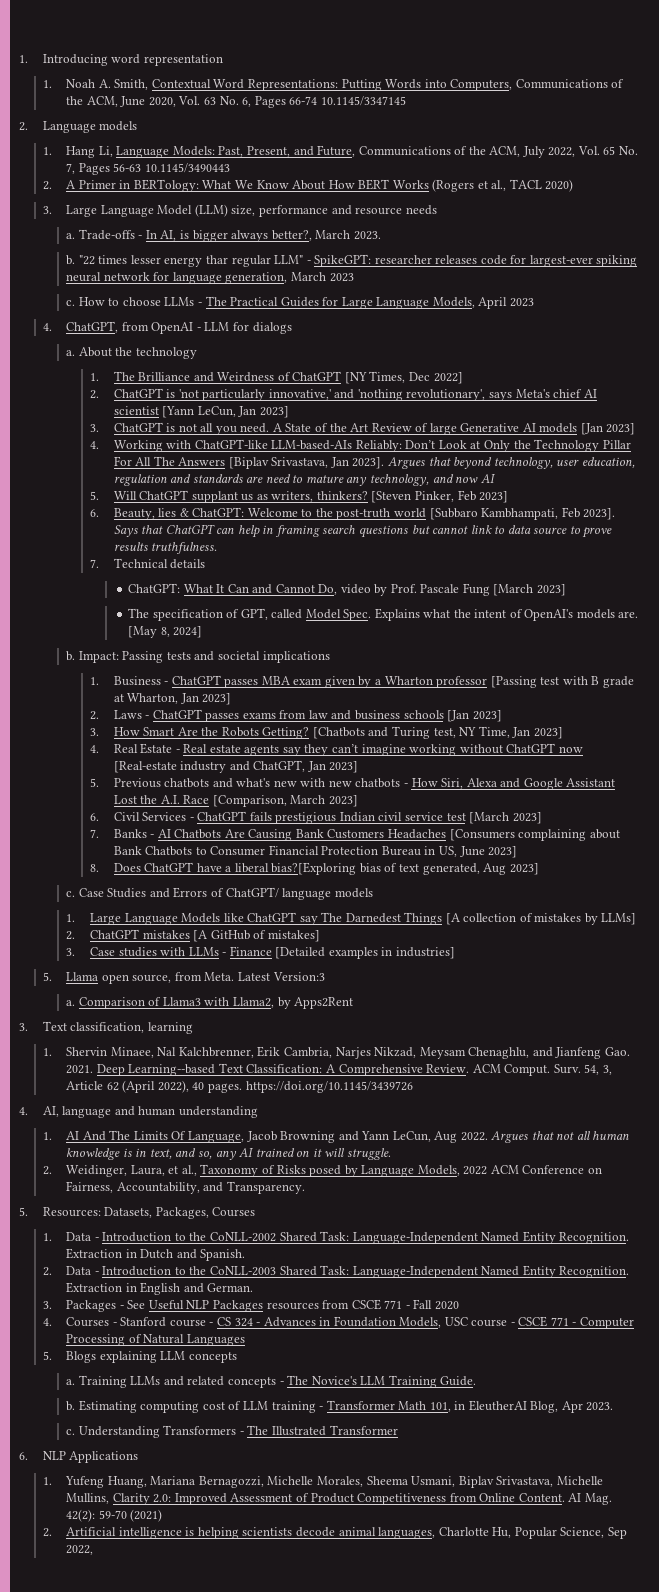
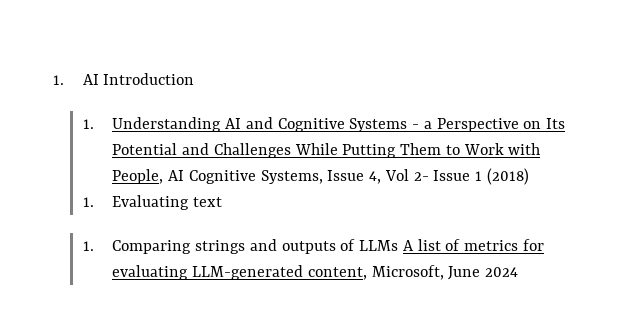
[19,54,223,66] [42,79,625,91] [66,96,406,108] [19,121,138,133] [42,145,638,158] [66,163,230,175] [42,179,574,192] [42,204,437,217] [66,229,381,242] [66,254,638,267] [66,272,354,284] [66,296,534,309] [42,321,292,334] [66,347,197,359] [90,371,463,384] [90,388,597,401] [113,406,289,418] [90,422,636,435] [90,439,631,452] [113,456,635,469] [113,474,496,486] [90,490,509,503] [90,507,616,520] [113,524,613,538] [113,542,218,554] [90,558,206,569] [128,583,566,596] [128,608,639,621] [128,626,203,638] [66,651,330,663] [90,675,634,688] [113,693,232,705] [90,709,502,722] [90,726,563,739] [90,743,583,756] [113,760,359,773] [90,778,616,790] [113,795,358,807] [90,811,542,824] [90,829,620,841] [113,845,518,858] [90,862,539,875] [66,887,373,900] [66,912,637,925] [66,929,320,942] [66,946,455,959] [42,972,325,984] [66,997,354,1009] [19,1021,193,1034] [42,1046,630,1059] [66,1063,612,1076] [66,1080,413,1093] [19,1106,258,1118] [42,1130,630,1143] [66,1148,391,1160] [42,1164,602,1177] [66,1181,305,1194] [19,1207,256,1219] [42,1231,630,1244] [66,1248,246,1261] [42,1265,630,1278] [66,1282,254,1295] [42,1299,459,1312] [42,1316,634,1329] [66,1334,245,1346] [42,1351,237,1363] [66,1375,477,1388] [66,1400,614,1413] [66,1425,398,1438] [19,1451,139,1463] [42,1476,603,1488] [66,1493,612,1505] [66,1509,163,1522] [42,1527,627,1539] [66,1545,94,1555] 1. Introducing word representation // 1. Noah A. Smith, Contextual Word Representations: Putting Words into Computers, Communications of the ACM, June 2020, Vol. 63 No. 6, Pages 66-74 10.1145/3347145 // 2. Language models // 1. Hang Li, Language Models: Past, Present, and Future, Communications of the ACM, July 2022, Vol. 65 No. 7, Pages 56-63 10.1145/3490443 // 2. A Primer in BERTology: What We Know About How BERT Works (Rogers et al., TACL 2020) // 3. Large Language Model (LLM) size, performance and resource needs // a. Trade-offs - In AI, is bigger always better?, March 2023. // b. "22 times lesser energy thar regular LLM" - SpikeGPT: researcher releases code for largest-ever spiking neural network for language generation, March 2023 // c. How to choose LLMs - The Practical Guides for Large Language Models, April 2023 // 4. ChatGPT, from OpenAI - LLM for dialogs // a. About the technology // 1. The Brilliance and Weirdness of ChatGPT [NY Times, Dec 2022] // 2. ChatGPT is 'not particularly innovative,' and 'nothing revolutionary', says Meta's chief AI scientist [Yann LeCun, Jan 2023] // 3. ChatGPT is not all you need. A State of the Art Review of large Generative AI models [Jan 2023] // 4. Working with ChatGPT-like LLM-based-AIs Reliably: Don’t Look at Only the Technology Pillar For All The Answers [Biplav Srivastava, Jan 2023]. Argues that beyond technology, user education, regulation and standards are need to mature any technology, and now AI // 5. Will ChatGPT supplant us as writers, thinkers? [Steven Pinker, Feb 2023] // 6. Beauty, lies & ChatGPT: Welcome to the post-truth world [Subbaro Kambhampati, Feb 2023]. Says that ChatGPT can help in framing search questions but cannot link to data source to prove results truthfulness. // 7. Technical details // ChatGPT: What It Can and Cannot Do, video by Prof. Pascale Fung [March 2023] // The specification of GPT, called Model Spec. Explains what the intent of OpenAI's models are. [May 8, 2024] // b. Impact: Passing tests and societal implications // 1. Business - ChatGPT passes MBA exam given by a Wharton professor [Passing test with B grade at Wharton, Jan 2023] // 2. Laws - ChatGPT passes exams from law and business schools [Jan 2023] // 3. How Smart Are the Robots Getting? [Chatbots and Turing test, NY Time, Jan 2023] // 4. Real Estate - Real estate agents say they can’t imagine working without ChatGPT now [Real-estate industry and ChatGPT, Jan 2023] // 5. Previous chatbots and what's new with new chatbots - How Siri, Alexa and Google Assistant Lost the A.I. Race [Comparison, March 2023] // 6. Civil Services - ChatGPT fails prestigious Indian civil service test [March 2023] // 7. Banks - AI Chatbots Are Causing Bank Customers Headaches [Consumers complaining about Bank Chatbots to Consumer Financial Protection Bureau in US, June 2023] // 8. Does ChatGPT have a liberal bias?[Exploring bias of text generated, Aug 2023] // c. Case Studies and Errors of ChatGPT/ language models // 1. Large Language Models like ChatGPT say The Darnedest Things [A collection of mistakes by LLMs] // 2. ChatGPT mistakes [A GitHub of mistakes] // 3. Case studies with LLMs - Finance [Detailed examples in industries] // 5. Llama open source, from Meta. Latest Version:3 // a. Comparison of Llama3 with Llama2, by Apps2Rent // 3. Text classification, learning // 1. Shervin Minaee, Nal Kalchbrenner, Erik Cambria, Narjes Nikzad, Meysam Chenaghlu, and Jianfeng Gao. 2021. Deep Learning--based Text Classification: A Comprehensive Review. ACM Comput. Surv. 54, 3, Article 62 (April 2022), 40 pages. https://doi.org/10.1145/3439726 // 4. AI, language and human understanding // 1. AI And The Limits Of Language, Jacob Browning and Yann LeCun, Aug 2022. Argues that not all human knowledge is in text, and so, any AI trained on it will struggle. // 2. Weidinger, Laura, et al., Taxonomy of Risks posed by Language Models, 2022 ACM Conference on Fairness, Accountability, and Transparency. // 5. Resources: Datasets, Packages, Courses // 1. Data - Introduction to the CoNLL-2002 Shared Task: Language-Independent Named Entity Recognition. Extraction in Dutch and Spanish. // 2. Data - Introduction to the CoNLL-2003 Shared Task: Language-Independent Named Entity Recognition. Extraction in English and German. // 3. Packages - See Useful NLP Packages resources from CSCE 771 - Fall 2020 // 4. Courses - Stanford course - CS 324 - Advances in Foundation Models, USC course - CSCE 771 - Computer Processing of Natural Languages // 5. Blogs explaining LLM concepts // a. Training LLMs and related concepts - The Novice's LLM Training Guide. // b. Estimating computing cost of LLM training - Transformer Math 101, in EleutherAI Blog, Apr 2023. // c. Understanding Transformers - The Illustrated Transformer // 6. NLP Applications // 1. Yufeng Huang, Mariana Bernagozzi, Michelle Morales, Sheema Usmani, Biplav Srivastava, Michelle Mullins, Clarity 2.0: Improved Assessment of Product Competitiveness from Online Content. AI Mag. 42(2): 59-70 (2021) // 2. Artificial intelligence is helping scientists decode animal languages, Charlotte Hu, Popular Science, Sep 2022, -> [53,73,195,85] [82,117,566,132] [112,143,541,158] [112,168,529,185] [82,195,223,210] [82,239,544,254] [112,265,519,280] 1. AI Introduction // 1. Understanding AI and Cognitive Systems - a Perspective on Its Potential and Challenges While Putting Them to Work with People, AI Cognitive Systems, Issue 4, Vol 2- Issue 1 (2018) // 1. Evaluating text // 1. Comparing strings and outputs of LLMs A list of metrics for evaluating LLM-generated content, Microsoft, June 2024

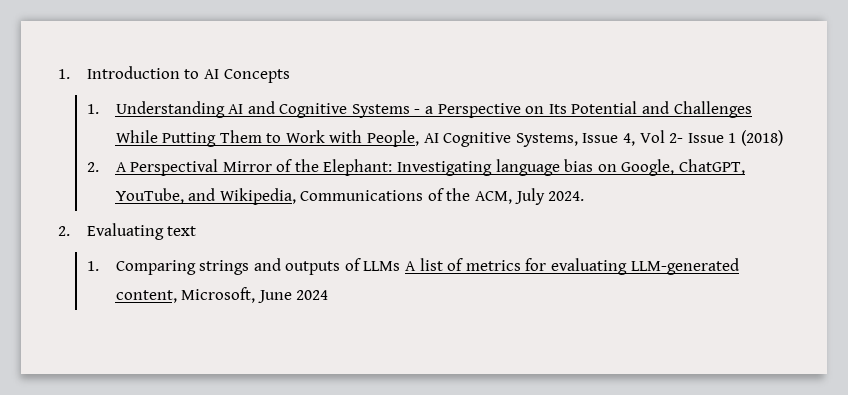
[53,73,195,85] 1. AI Introduction -> [58,66,290,83] 1. Introduction to AI Concepts
[82,197,94,207] 1. -> [86,159,745,176] [115,188,585,205] [58,226,70,236] 2. A Perspectival Mirror of the Elephant: Investigating language bias on Google, ChatGPT, YouTube, and Wikipedia, Communications of the ACM, July 2024. // 2.

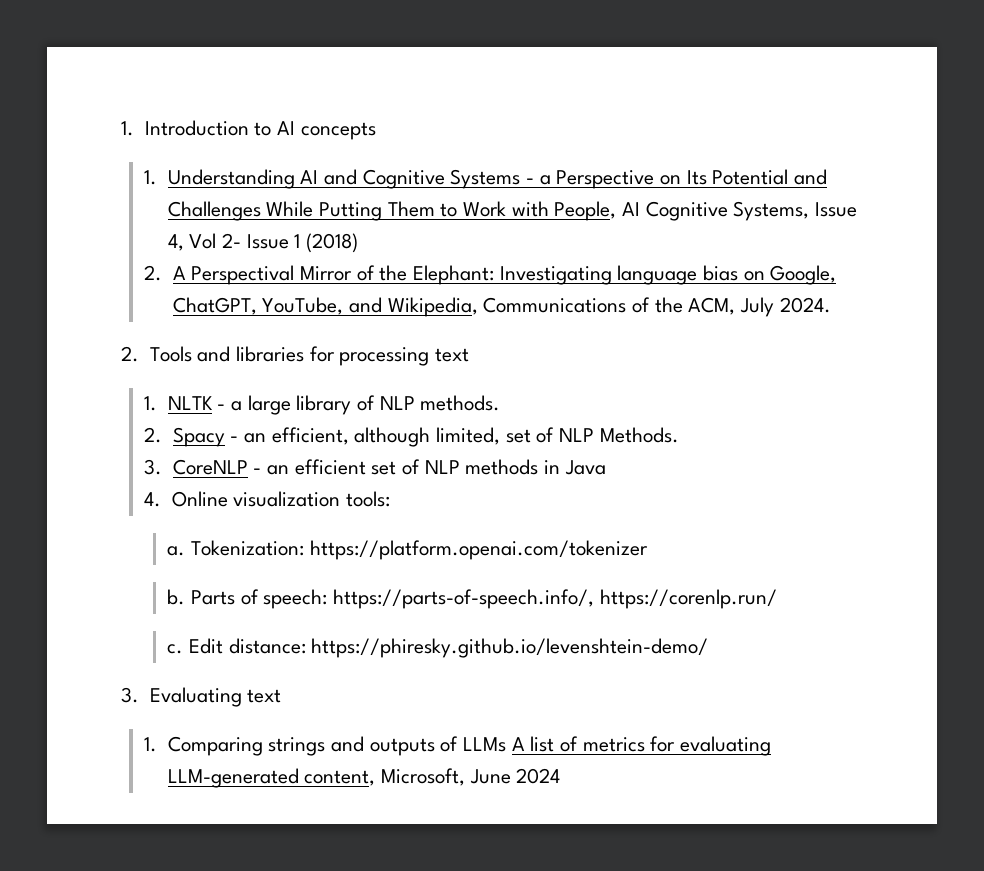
[223,69,290,83] Concepts -> [300,122,376,140] concepts
(70, 231) none -> [149,346,469,366] [144,395,501,415] [144,427,679,447] [144,459,606,475] [144,491,390,507] [167,540,648,560] [167,589,777,609] [167,638,709,658] [121,687,139,703] Tools and libraries for processing text // 1. NLTK - a large library of NLP methods. // 2. Spacy - an efficient, although limited, set of NLP Methods. // 3. CoreNLP - an efficient set of NLP methods in Java // 4. Online visualization tools: // a. Tokenization: https://platform.openai.com/tokenizer // b. Parts of speech: https://parts-of-speech.info/, https://corenlp.run/ // c. Edit distance: https://phiresky.github.io/levenshtein-demo/ // 3.

